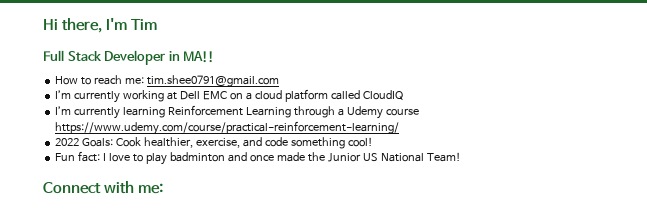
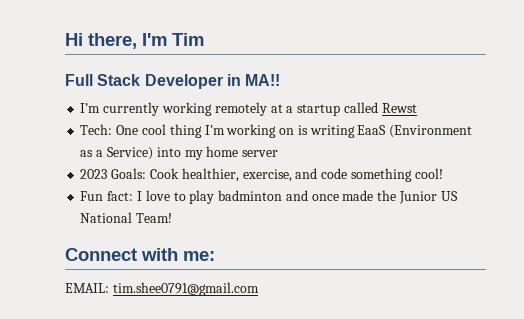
[55,75,279,87] [55,89,403,103] [55,105,419,119] [55,121,400,135] [55,138,80,146] How to reach me: tim.shee0791@gmail.com // I’m currently working at Dell EMC on a cloud platform called CloudIQ // I’m currently learning Reinforcement Learning through a Udemy course https://www.udemy.com/course/practical-reinforcement-learning/ // 2022 -> [80,102,417,116] [80,124,473,138] [80,146,279,160] [80,169,108,179] I’m currently working remotely at a startup called Rewst // Tech: One cool thing I'm working on is writing EaaS (Environment as a Service) into my home server // 2023
(164, 188) none -> [65,282,259,296] // EMAIL: tim.shee0791@gmail.com

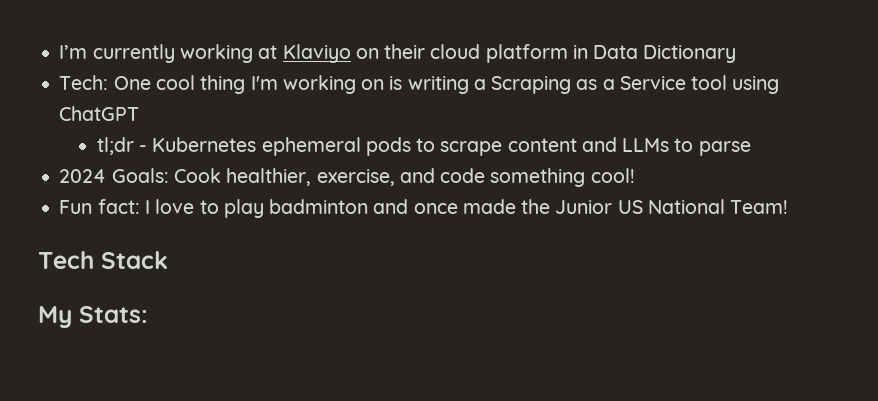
[65,33,204,49] [65,74,281,89] [80,102,417,116] Hi there, I'm Tim // Full Stack Developer in MA!! // I’m currently working remotely at a startup called Rewst -> [59,44,737,63] I’m currently working at Klaviyo on their cloud platform in Data Dictionary
[357,125,473,138] [80,146,279,160] [80,169,108,179] EaaS (Environment as a Service) into my home server // 2023 -> [473,75,780,94] [59,106,140,121] [96,137,751,156] [59,169,107,183] a Scraping as a Service tool using ChatGPT // tl;dr - Kubernetes ephemeral pods to scrape content and LLMs to parse // 2024
[65,248,215,261] [65,282,259,296] Connect with me: // EMAIL: tim.shee0791@gmail.com -> [38,251,168,269] [38,306,148,328] Tech Stack // My Stats:

